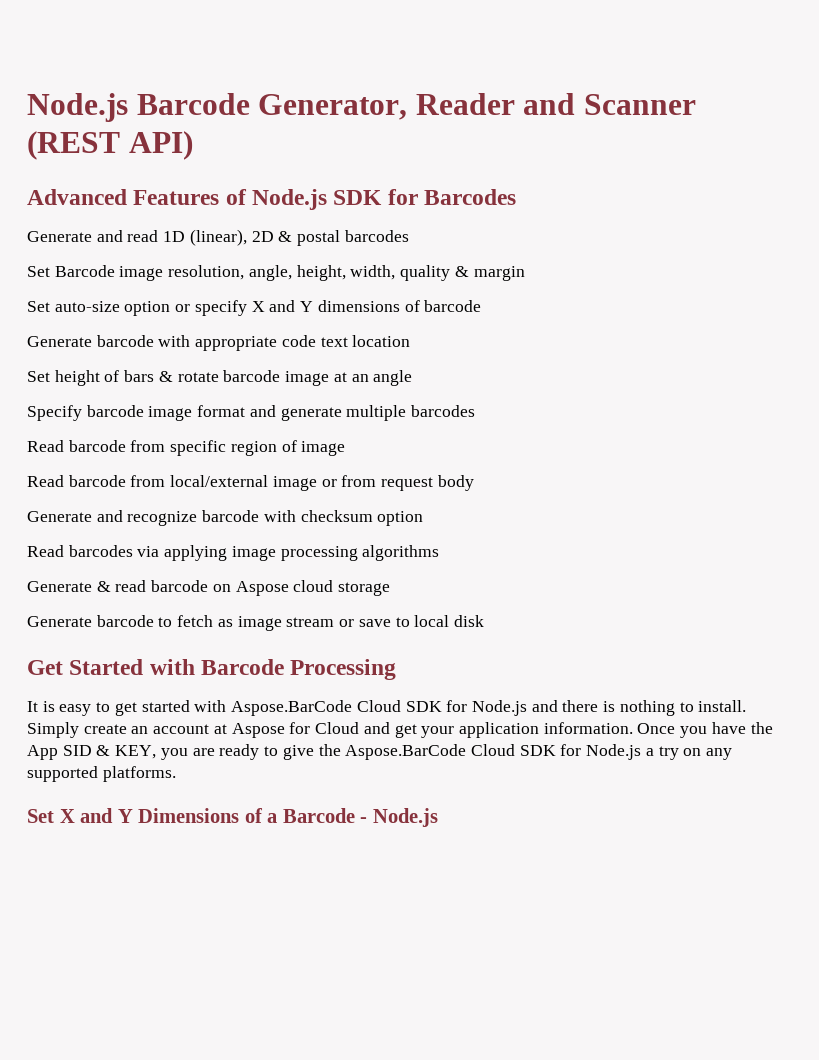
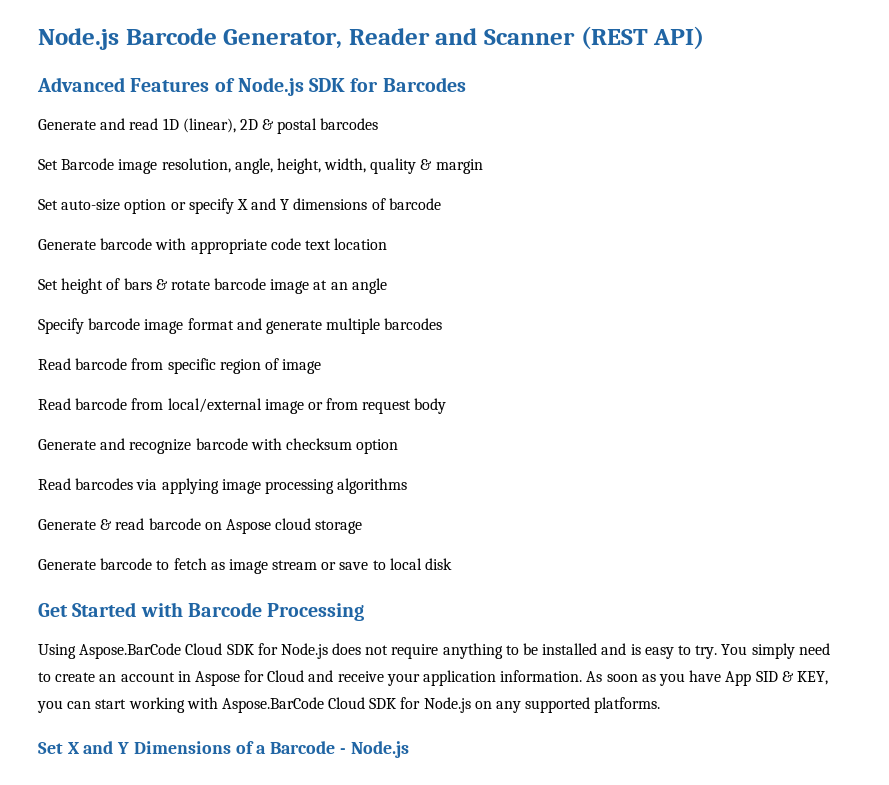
[27,700,190,716] It is easy to get started -> [38,643,830,659] [38,670,828,686] [37,697,185,713] Using Aspose.BarCode Cloud SDK for Node.js does not require anything to be installed and is easy to try. You simply need to create an account in Aspose for Cloud and receive your application information. As soon as you have App SID & KEY, you can start working
[531,700,747,716] [27,722,773,738] [27,744,679,760] and there is nothing to install. Simply create an account at Aspose for Cloud and get your application information. Once you have the App SID & KEY, you are ready to give the Aspose.BarCode Cloud SDK for Node.js a try -> (471, 705) none

